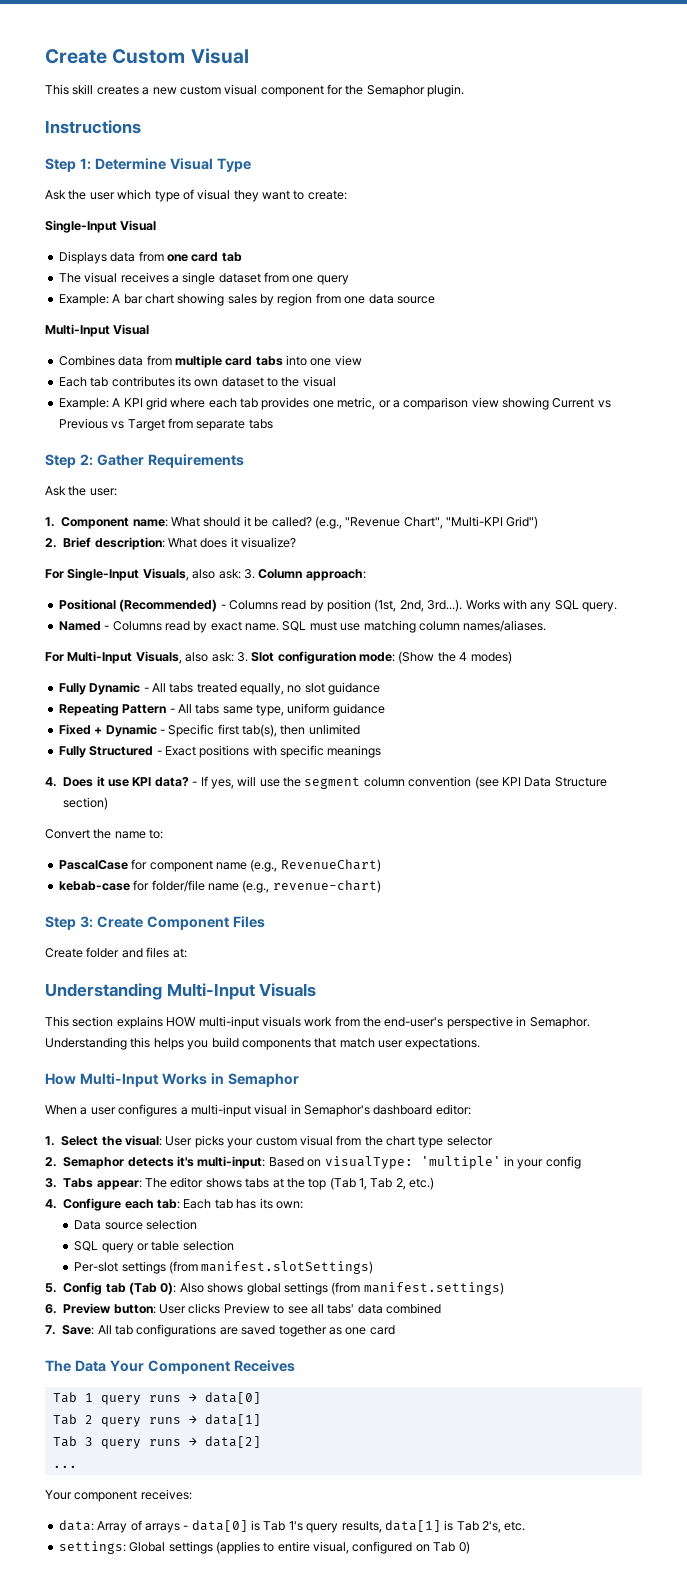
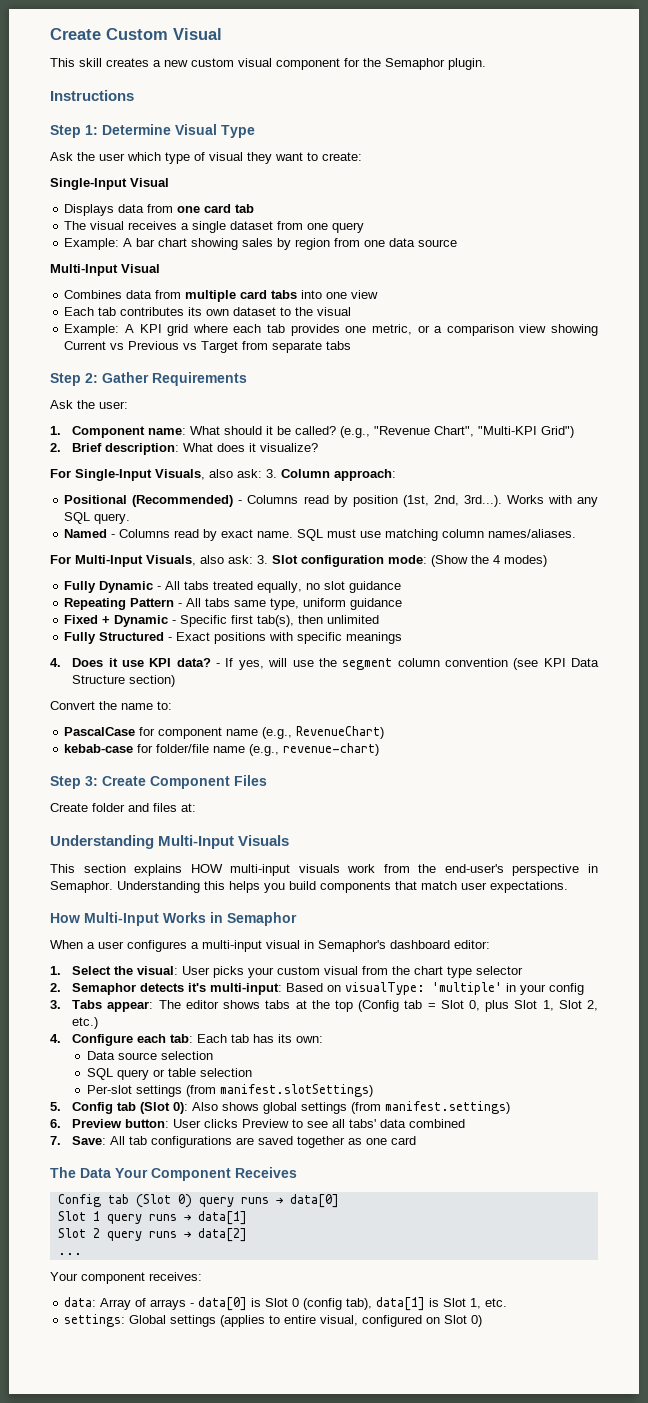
[329,1177,393,1190] (Tab 1, Tab -> [358,1000,582,1012] (Config tab = Slot 0, plus Slot 1, Slot
[129,1282,157,1295] (Tab -> [140,1102,171,1114] (Slot
[52,1392,93,1403] Tab 1 -> [57,1194,192,1208] Config tab (Slot 0)
[52,1414,93,1425] Tab 2 -> [57,1211,100,1221] Slot 1
[52,1436,93,1447] Tab 3 -> [57,1228,100,1238] Slot 2
[263,1520,501,1533] Tab 1's query results, data[1] is Tab 2's, -> [265,1297,482,1311] Slot 0 (config tab), data[1] is Slot 1,
[433,1542,456,1552] Tab -> [444,1315,468,1324] Slot

